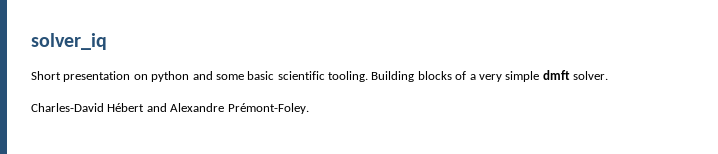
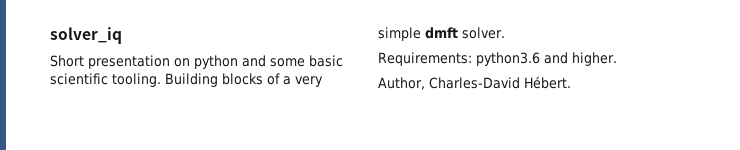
[31,103,309,114] Charles-David Hébert and Alexandre Prémont-Foley. -> [378,52,617,66] [378,76,571,90] Requirements: python3.6 and higher. // Author, Charles-David Hébert.

